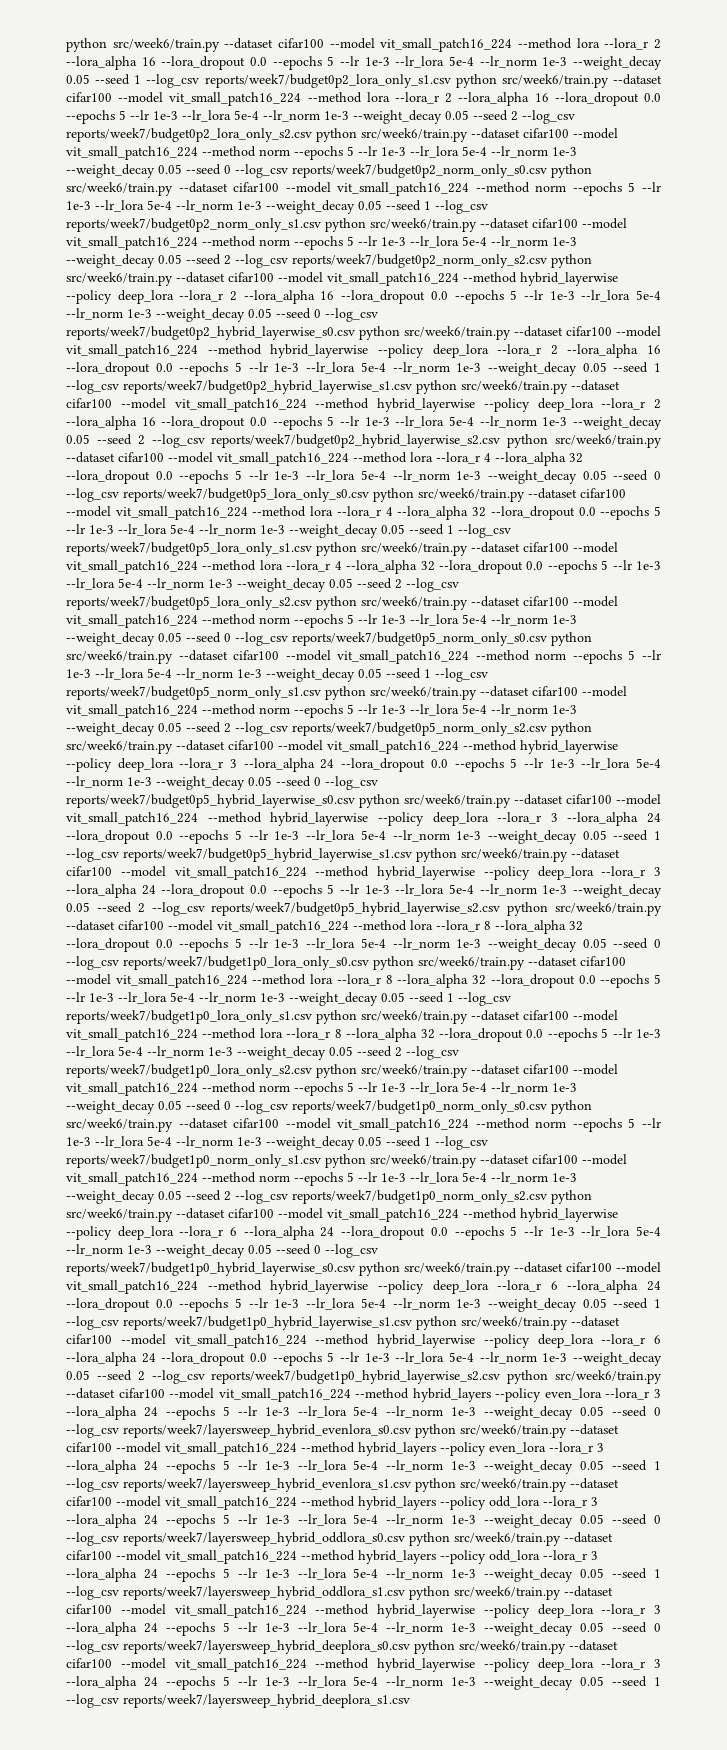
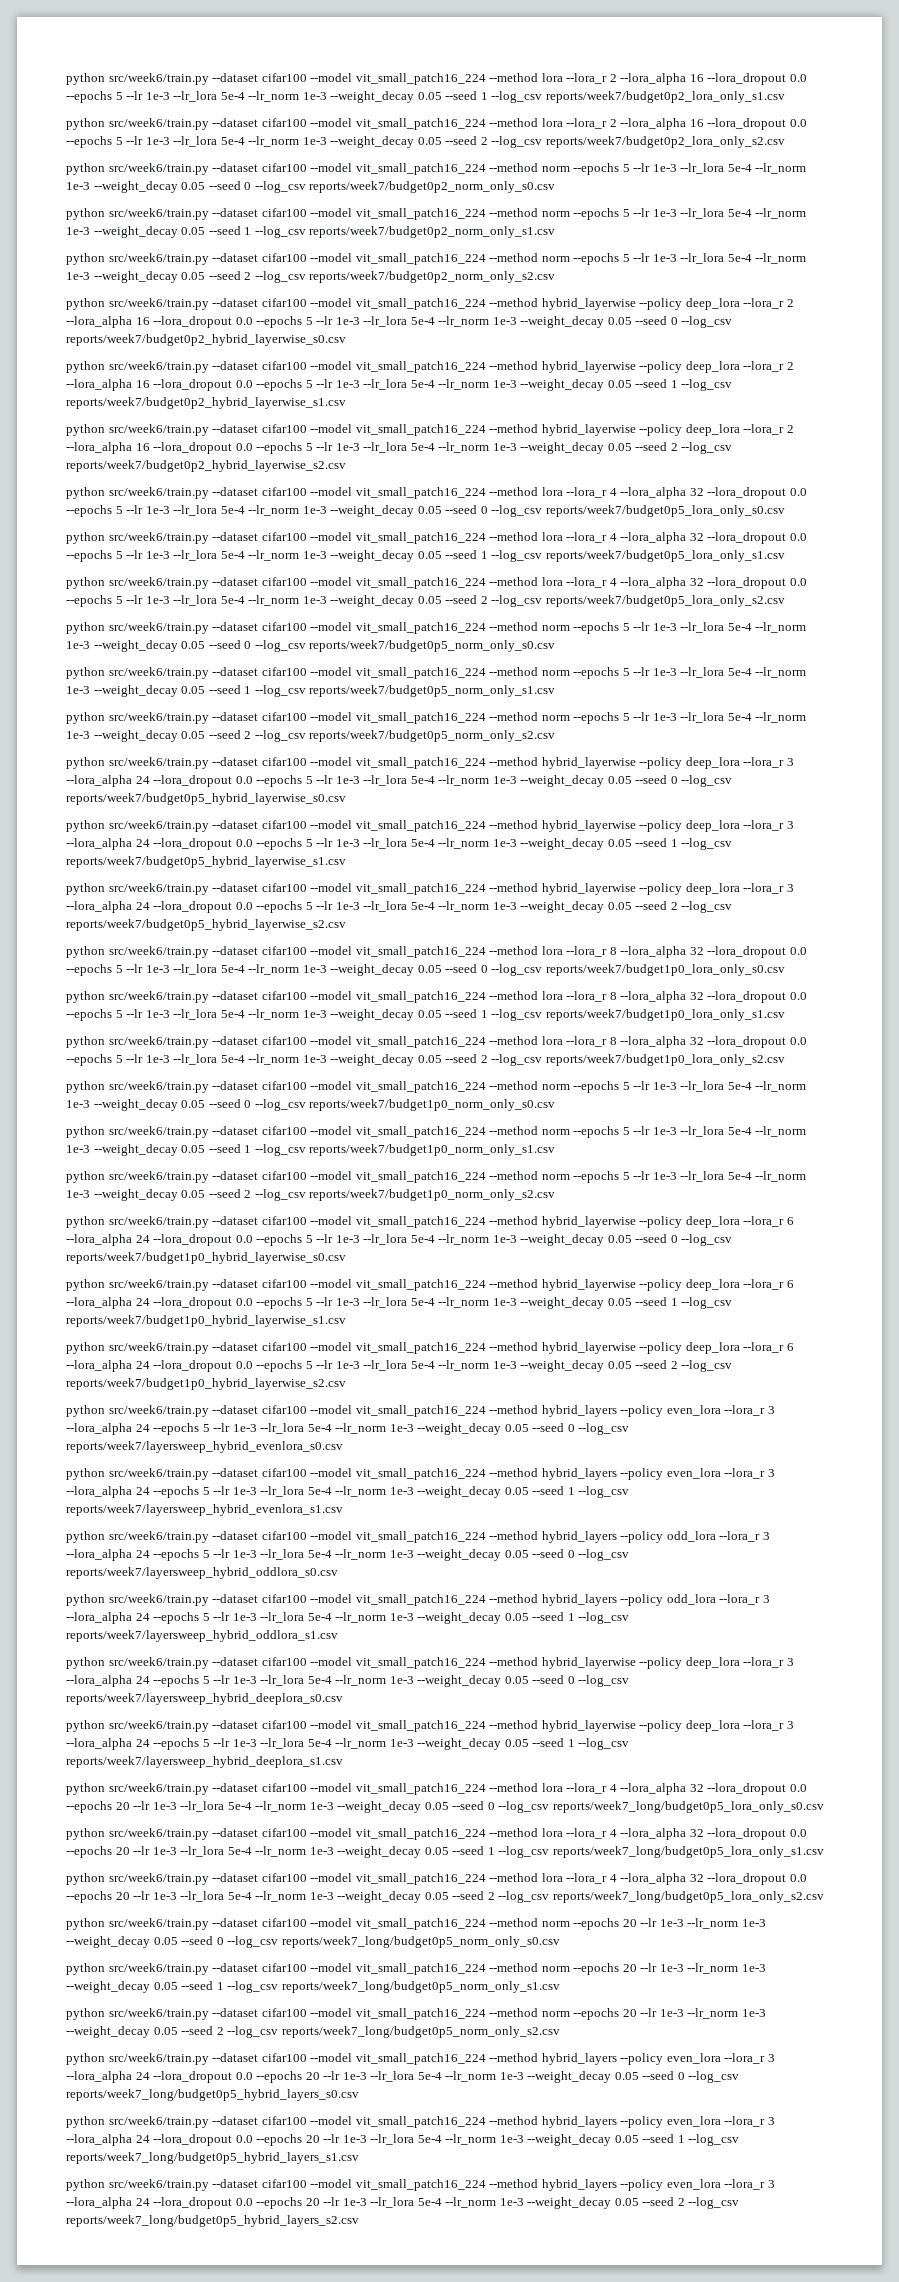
(451, 81) none -> (785, 97) //
(312, 135) none -> (785, 142) //
(547, 171) none -> (556, 187) //
(321, 225) none -> (556, 232) //
(547, 261) none -> (556, 277) //
(355, 333) none -> (346, 340) //
(412, 387) none -> (346, 403) //
(501, 441) none -> (346, 466) //
(369, 495) none -> (785, 511) //
(312, 549) none -> (785, 556) //
(312, 603) none -> (785, 601) //
(547, 639) none -> (556, 646) //
(321, 693) none -> (556, 691) //
(547, 729) none -> (556, 736) //
(355, 801) none -> (346, 799) //
(412, 855) none -> (346, 862) //
(501, 909) none -> (346, 925) //
(369, 963) none -> (785, 970) //
(312, 1017) none -> (785, 1015) //
(312, 1071) none -> (785, 1060) //
(547, 1107) none -> (556, 1105) //
(321, 1161) none -> (556, 1150) //
(547, 1197) none -> (556, 1195) //
(355, 1269) none -> (346, 1258) //
(412, 1323) none -> (346, 1321) //
(501, 1377) none -> (346, 1384) //
(411, 1431) none -> (343, 1447) //
(411, 1485) none -> (343, 1510) //
(405, 1539) none -> (338, 1573) //
(405, 1593) none -> (338, 1636) //
(410, 1647) none -> (343, 1699) //
(410, 1701) none -> [66,1783,807,1795] [66,1801,824,1813] [66,1828,807,1840] [66,1846,824,1858] [66,1873,807,1885] [66,1891,824,1903] [66,1918,766,1930] [66,1936,560,1948] [66,1963,766,1975] [66,1981,560,1993] [66,2008,766,2020] [66,2026,560,2038] [66,2053,775,2065] [66,2071,740,2083] [66,2089,359,2101] [66,2116,775,2128] [66,2134,740,2146] [66,2152,359,2164] [66,2179,775,2191] [66,2197,740,2209] [66,2215,359,2227] // python src/week6/train.py --dataset cifar100 --model vit_small_patch16_224 --method lora --lora_r 4 --lora_alpha 32 --lora_dropout 0.0 --epochs 20 --lr 1e-3 --lr_lora 5e-4 --lr_norm 1e-3 --weight_decay 0.05 --seed 0 --log_csv reports/week7_long/budget0p5_lora_only_s0.csv // python src/week6/train.py --dataset cifar100 --model vit_small_patch16_224 --method lora --lora_r 4 --lora_alpha 32 --lora_dropout 0.0 --epochs 20 --lr 1e-3 --lr_lora 5e-4 --lr_norm 1e-3 --weight_decay 0.05 --seed 1 --log_csv reports/week7_long/budget0p5_lora_only_s1.csv // python src/week6/train.py --dataset cifar100 --model vit_small_patch16_224 --method lora --lora_r 4 --lora_alpha 32 --lora_dropout 0.0 --epochs 20 --lr 1e-3 --lr_lora 5e-4 --lr_norm 1e-3 --weight_decay 0.05 --seed 2 --log_csv reports/week7_long/budget0p5_lora_only_s2.csv // python src/week6/train.py --dataset cifar100 --model vit_small_patch16_224 --method norm --epochs 20 --lr 1e-3 --lr_norm 1e-3 --weight_decay 0.05 --seed 0 --log_csv reports/week7_long/budget0p5_norm_only_s0.csv // python src/week6/train.py --dataset cifar100 --model vit_small_patch16_224 --method norm --epochs 20 --lr 1e-3 --lr_norm 1e-3 --weight_decay 0.05 --seed 1 --log_csv reports/week7_long/budget0p5_norm_only_s1.csv // python src/week6/train.py --dataset cifar100 --model vit_small_patch16_224 --method norm --epochs 20 --lr 1e-3 --lr_norm 1e-3 --weight_decay 0.05 --seed 2 --log_csv reports/week7_long/budget0p5_norm_only_s2.csv // python src/week6/train.py --dataset cifar100 --model vit_small_patch16_224 --method hybrid_layers --policy even_lora --lora_r 3 --lora_alpha 24 --lora_dropout 0.0 --epochs 20 --lr 1e-3 --lr_lora 5e-4 --lr_norm 1e-3 --weight_decay 0.05 --seed 0 --log_csv reports/week7_long/budget0p5_hybrid_layers_s0.csv // python src/week6/train.py --dataset cifar100 --model vit_small_patch16_224 --method hybrid_layers --policy even_lora --lora_r 3 --lora_alpha 24 --lora_dropout 0.0 --epochs 20 --lr 1e-3 --lr_lora 5e-4 --lr_norm 1e-3 --weight_decay 0.05 --seed 1 --log_csv reports/week7_long/budget0p5_hybrid_layers_s1.csv // python src/week6/train.py --dataset cifar100 --model vit_small_patch16_224 --method hybrid_layers --policy even_lora --lora_r 3 --lora_alpha 24 --lora_dropout 0.0 --epochs 20 --lr 1e-3 --lr_lora 5e-4 --lr_norm 1e-3 --weight_decay 0.05 --seed 2 --log_csv reports/week7_long/budget0p5_hybrid_layers_s2.csv

